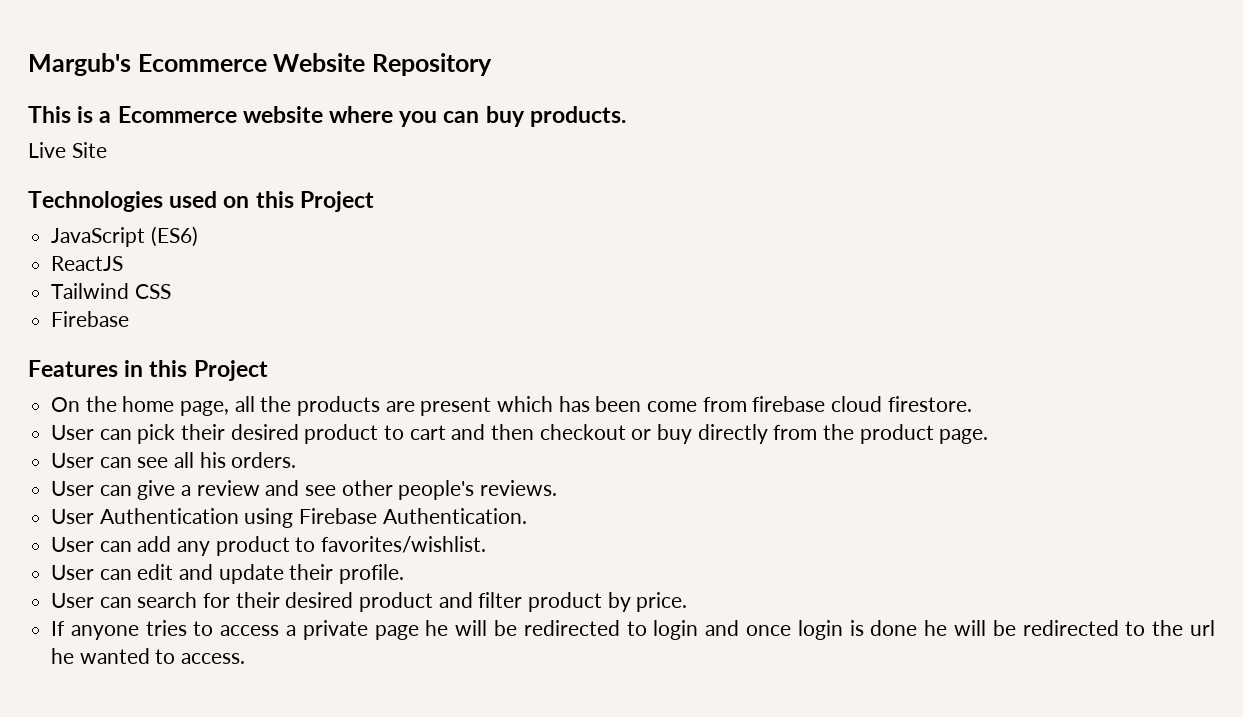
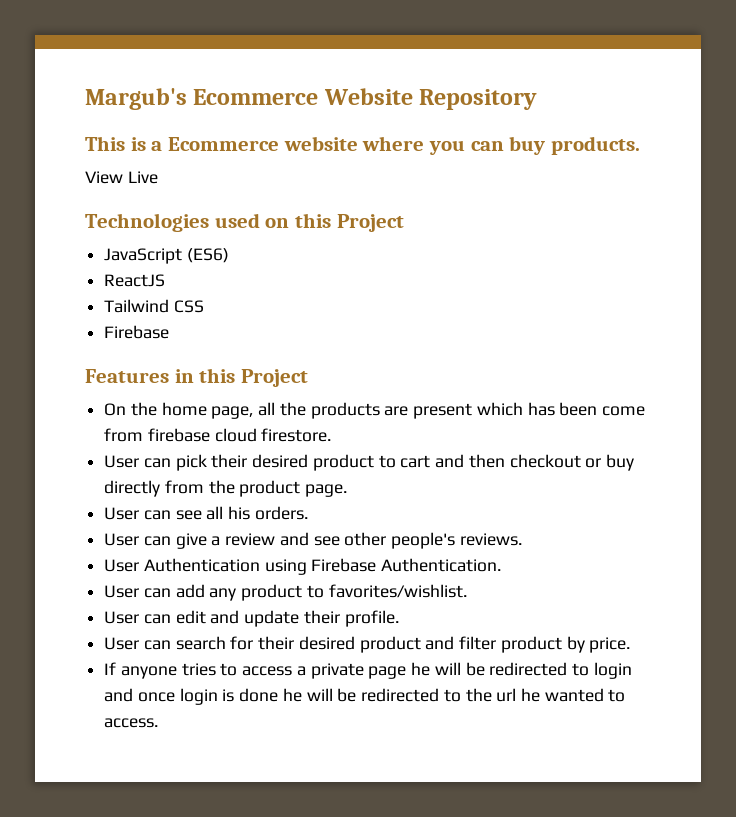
(626, 116) none -> [85,171,123,184] View
[71,142,107,158] Site -> (158, 177) none

